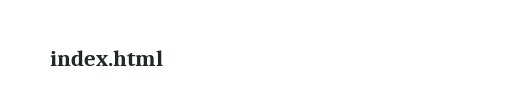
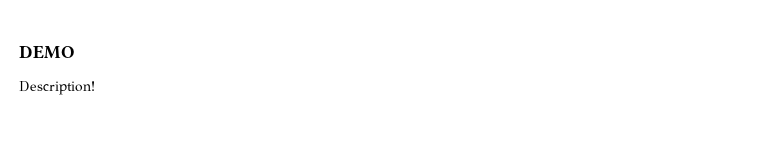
[50,50,163,66] index.html -> [19,45,75,59] [19,81,95,95] DEMO // Description!

